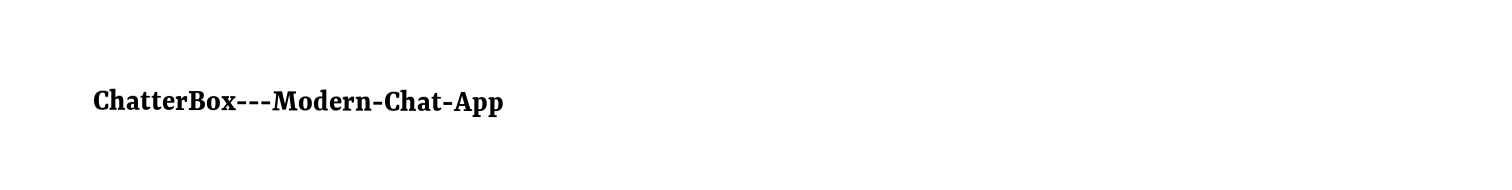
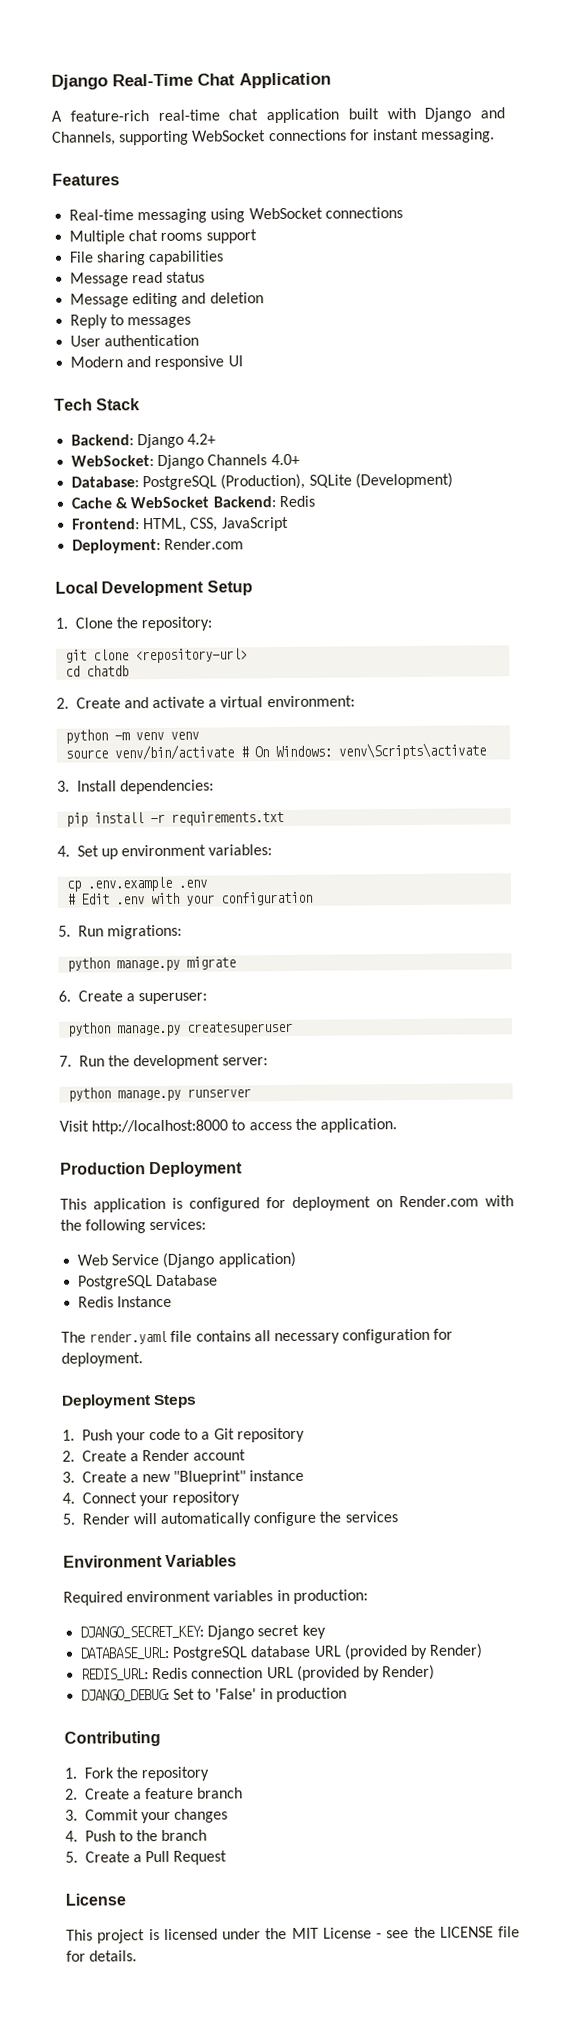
[92,88,505,118] ChatterBox---Modern-Chat-App -> [51,72,331,90] [51,107,505,124] [52,128,496,146] [52,173,120,186] [69,207,403,224] [69,229,257,245] [69,250,225,266] [70,271,206,287] [70,292,264,308] [70,314,192,329] [70,334,200,347] [70,355,243,371] [54,398,141,411] [71,433,217,449] [71,453,300,469] [71,472,453,491] [71,495,315,509] [72,516,289,533] [72,538,245,554] [55,580,253,597] [55,616,213,632] [65,648,249,664] [65,665,130,677] [56,695,355,709] [65,729,200,744] [65,742,487,761] [57,779,214,795] [66,811,285,827] [57,844,273,860] [66,876,208,892] [67,891,314,906] [58,924,182,940] [67,956,237,972] [58,990,208,1005] [68,1021,294,1037] [59,1054,269,1070] [68,1087,252,1102] [59,1118,397,1135] [60,1161,244,1178] [60,1195,514,1213] [60,1218,207,1234] [77,1251,296,1268] [78,1274,219,1290] [78,1295,173,1308] [61,1328,454,1345] [61,1352,143,1367] [61,1394,198,1409] [62,1427,305,1444] [62,1449,247,1462] [62,1469,305,1485] [62,1491,241,1507] [62,1511,398,1527] [63,1554,238,1568] [63,1589,368,1606] [80,1624,326,1640] [80,1643,484,1661] [81,1664,436,1681] [81,1687,347,1703] [64,1731,161,1747] [64,1766,210,1782] [65,1787,244,1800] [65,1808,229,1824] [65,1829,208,1842] [65,1850,228,1865] [65,1893,126,1906] [66,1926,520,1944] [66,1950,138,1962] Django Real-Time Chat Application // A feature-rich real-time chat application built with Django and Channels, supporting WebSocket connections for instant messaging. // Features // Real-time messaging using WebSocket connections // Multiple chat rooms support // File sharing capabilities // Message read status // Message editing and deletion // Reply to messages // User authentication // Modern and responsive UI // Tech Stack // Backend: Django 4.2+ // WebSocket: Django Channels 4.0+ // Database: PostgreSQL (Production), SQLite (Development) // Cache & WebSocket Backend: Redis // Frontend: HTML, CSS, JavaScript // Deployment: Render.com // Local Development Setup // 1. Clone the repository: // git clone <repository-url> // cd chatdb // 2. Create and activate a virtual environment: // python -m venv venv // source venv/bin/activate # On Windows: venv\Scripts\activate // 3. Install dependencies: // pip install -r requirements.txt // 4. Set up environment variables: // cp .env.example .env // # Edit .env with your configuration // 5. Run migrations: // python manage.py migrate // 6. Create a superuser: // python manage.py createsuperuser // 7. Run the development server: // python manage.py runserver // Visit http://localhost:8000 to access the application. // Production Deployment // This application is configured for deployment on Render.com with the following services: // Web Service (Django application) // PostgreSQL Database // Redis Instance // The render.yaml file contains all necessary configuration for deployment. // Deployment Steps // 1. Push your code to a Git repository // 2. Create a Render account // 3. Create a new "Blueprint" instance // 4. Connect your repository // 5. Render will automatically configure the services // Environment Variables // Required environment variables in production: // DJANGO_SECRET_KEY: Django secret key // DATABASE_URL: PostgreSQL database URL (provided by Render) // REDIS_URL: Redis connection URL (provided by Render) // DJANGO_DEBUG: Set to 'False' in production // Contributing // 1. Fork the repository // 2. Create a feature branch // 3. Commit your changes // 4. Push to the branch // 5. Create a Pull Request // License // This project is licensed under the MIT License - see the LICENSE file for details.

